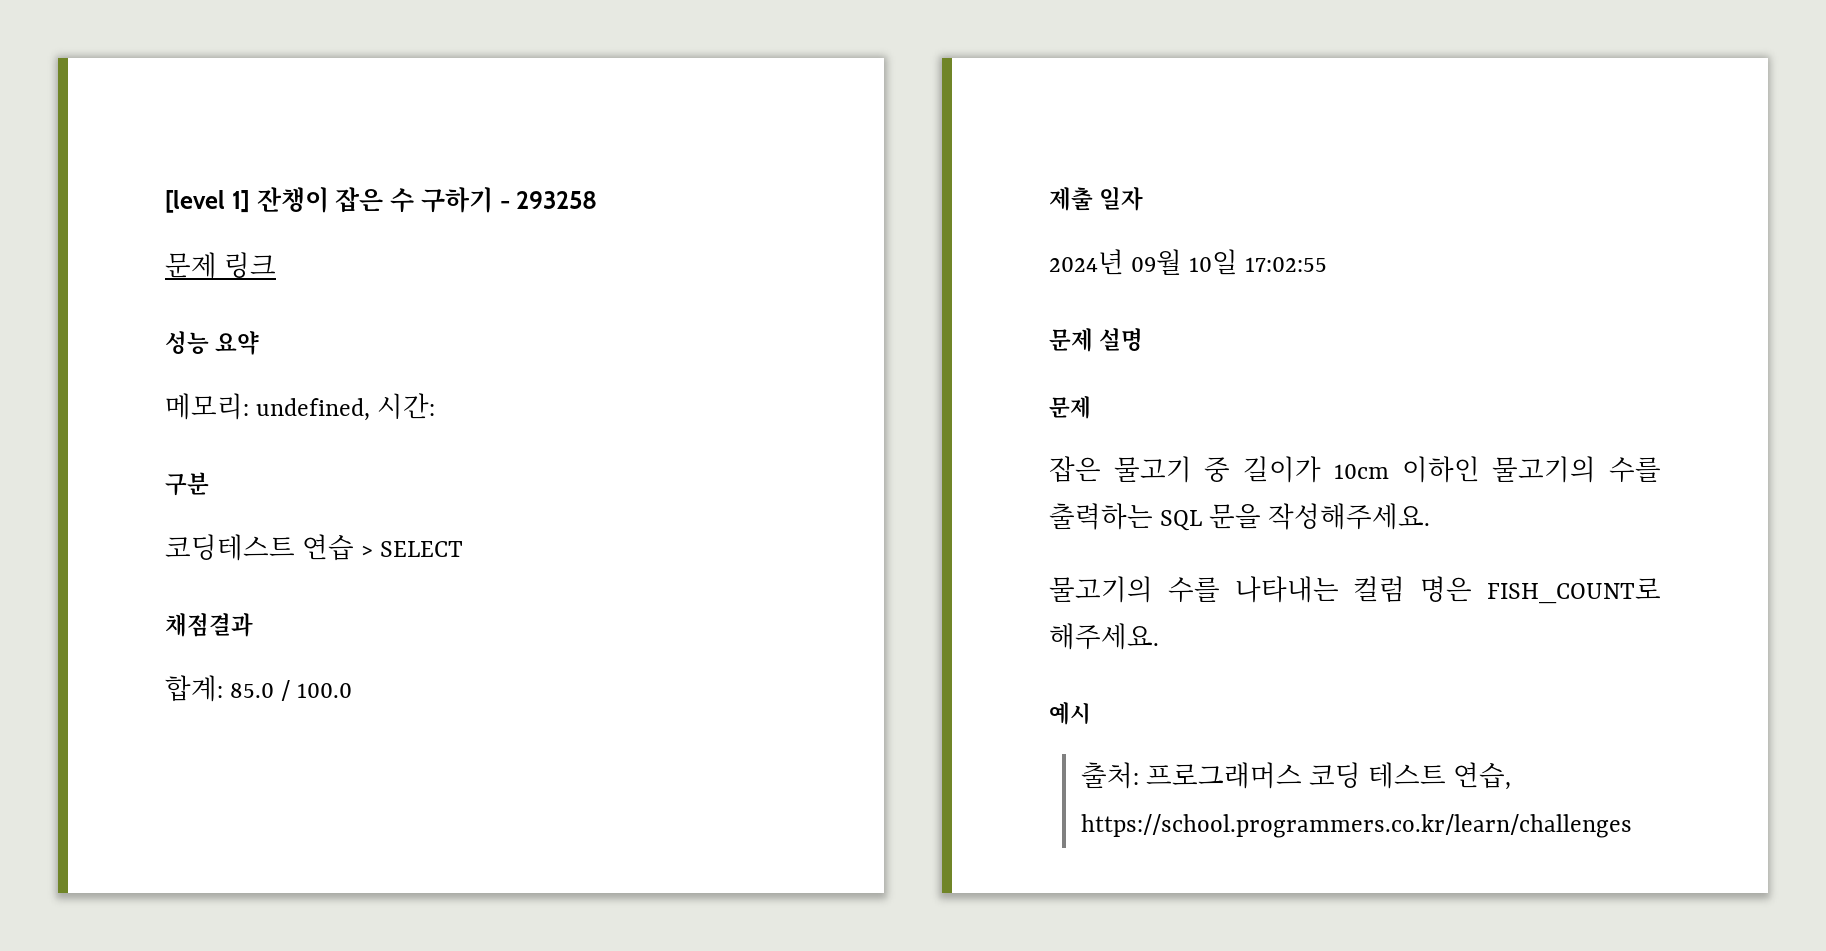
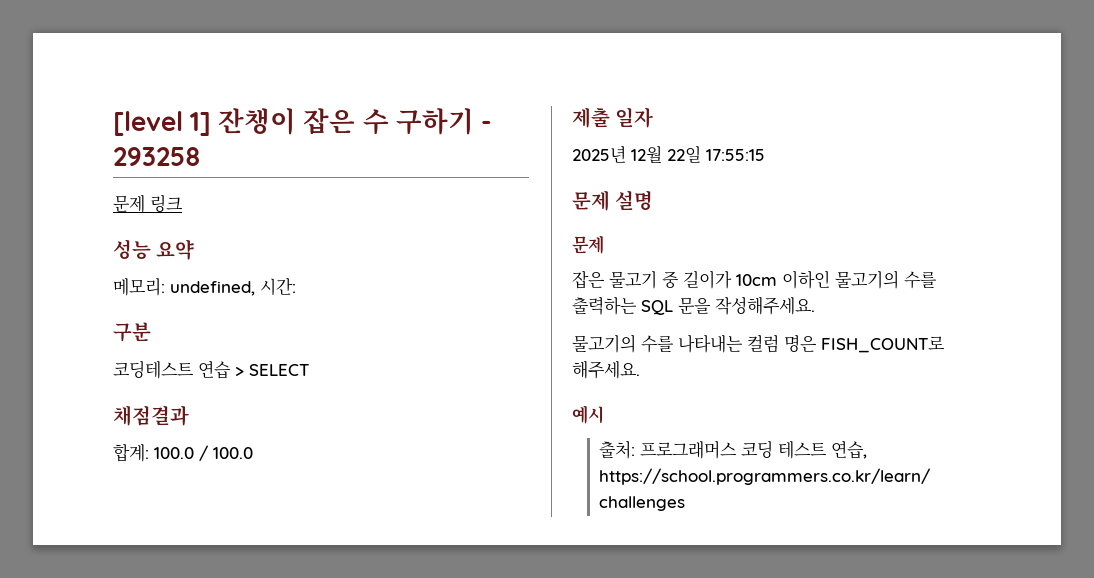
[230,683,275,698] 85.0 -> [154,447,194,459] 100.0
[1049,249,1328,275] 2024년 09월 10일 17:02:55 -> [572,146,765,163] 2025년 12월 22일 17:55:15

